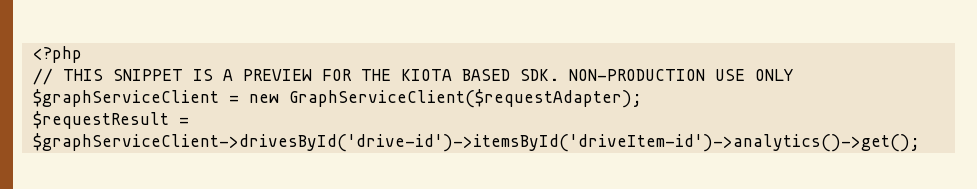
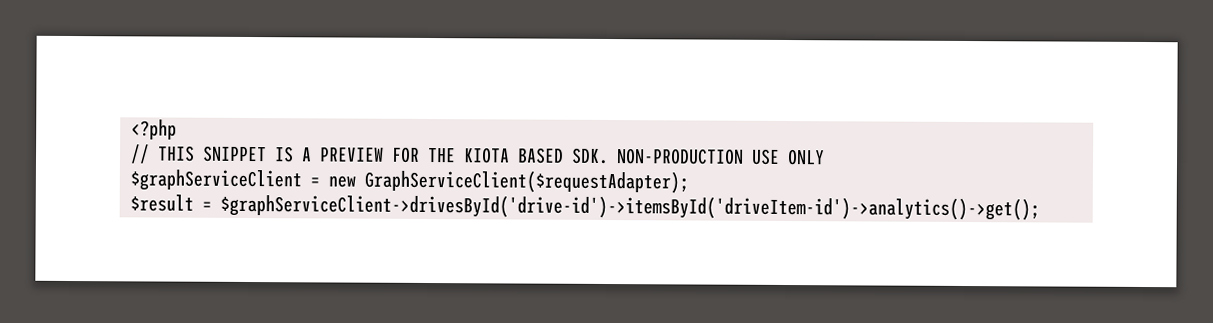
[32,111,169,129] $requestResult -> [130,194,195,212] $result

